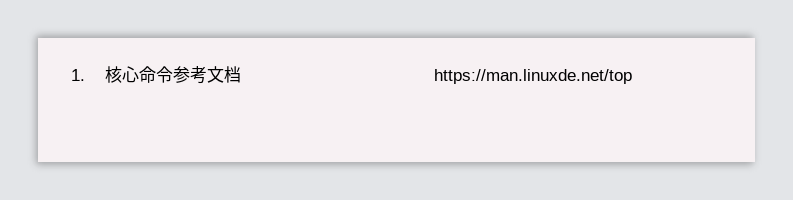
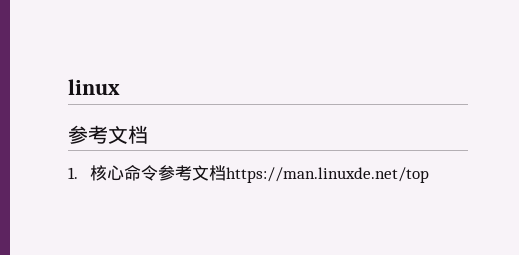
(71, 75) none -> [68,79,120,95] [68,125,148,144] linux // 参考文档 //

